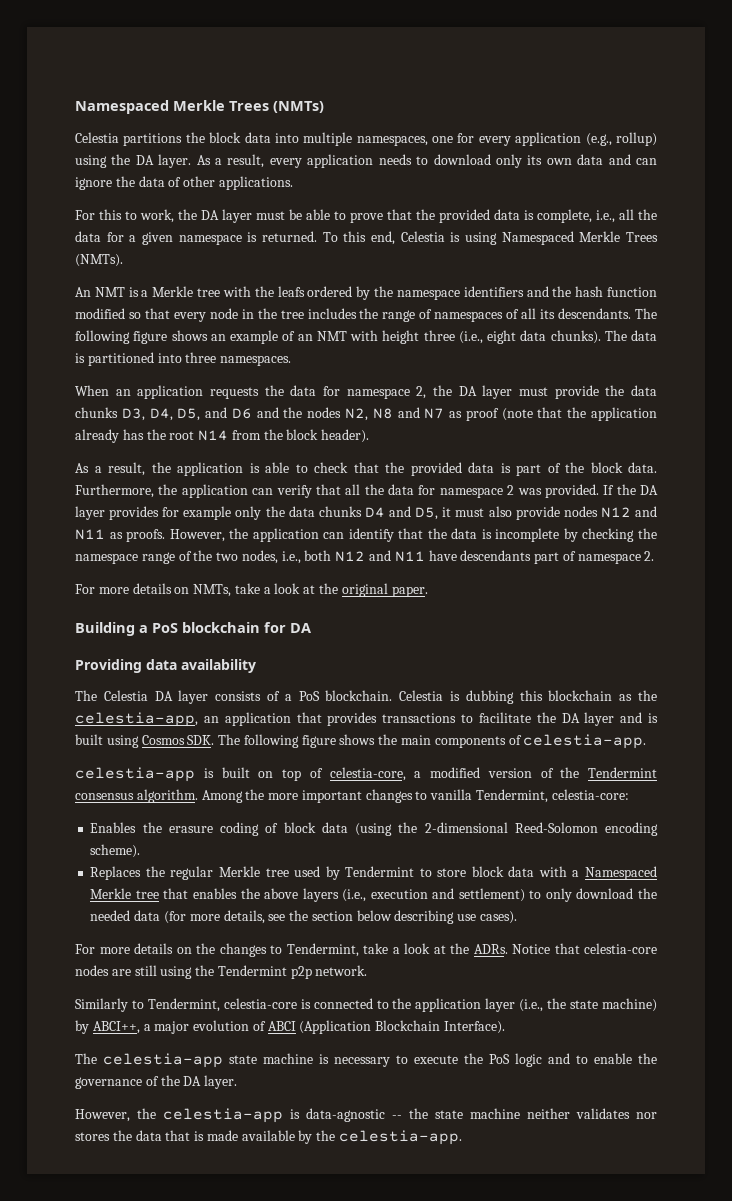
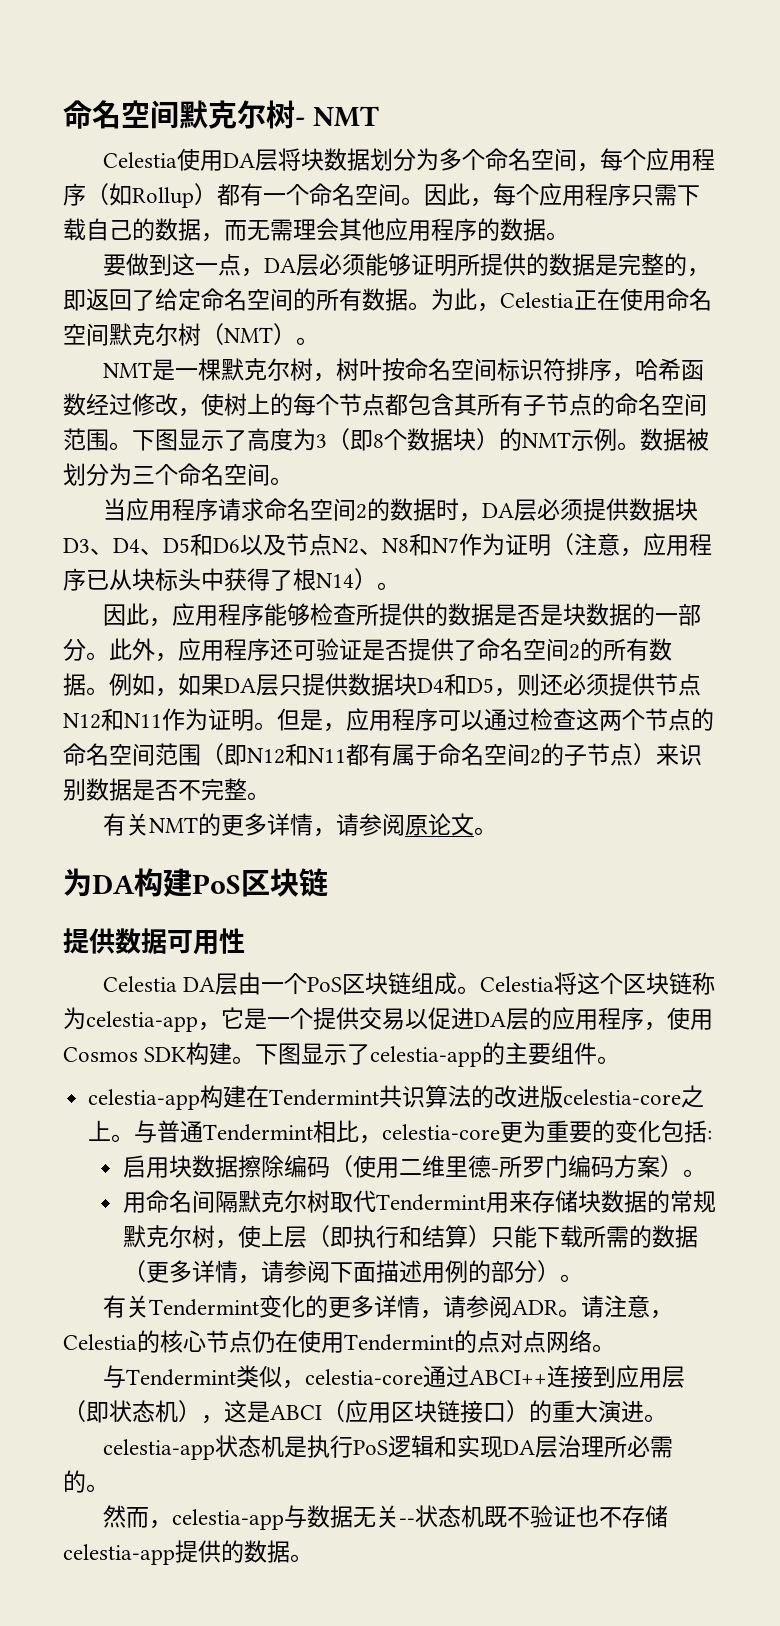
[75,100,324,114] [75,132,657,146] [75,154,657,168] [75,176,293,190] [75,209,657,223] [75,231,659,245] [75,254,123,267] [75,286,657,300] [75,308,657,322] [75,330,657,344] [75,352,292,366] [75,385,657,399] [75,407,657,421] [75,429,370,443] [75,462,657,476] [75,484,658,498] [75,506,658,520] [75,528,657,542] [75,550,655,564] [75,583,428,597] [75,622,311,636] [75,659,256,673] [75,690,657,704] [75,712,658,727] [75,734,647,749] [75,767,657,782] [75,789,629,803] [90,822,659,836] [90,844,141,858] [90,866,657,880] [90,888,657,902] [90,910,517,924] [75,943,657,957] [75,965,368,979] [75,998,657,1012] [75,1020,506,1034] [75,1053,657,1068] [75,1075,238,1089] [75,1108,657,1123] [75,1130,463,1145] Namespaced Merkle Trees (NMTs) // Celestia partitions the block data into multiple namespaces, one for every application (e.g., rollup) using the DA layer. As a result, every application needs to download only its own data and can ignore the data of other applications. // For this to work, the DA layer must be able to prove that the provided data is complete, i.e., all the data for a given namespace is returned. To this end, Celestia is using Namespaced Merkle Trees (NMTs). // An NMT is a Merkle tree with the leafs ordered by the namespace identifiers and the hash function modified so that every node in the tree includes the range of namespaces of all its descendants. The following figure shows an example of an NMT with height three (i.e., eight data chunks). The data is partitioned into three namespaces. // When an application requests the data for namespace 2, the DA layer must provide the data chunks D3, D4, D5, and D6 and the nodes N2, N8 and N7 as proof (note that the application already has the root N14 from the block header). // As a result, the application is able to check that the provided data is part of the block data. Furthermore, the application can verify that all the data for namespace 2 was provided. If the DA layer provides for example only the data chunks D4 and D5, it must also provide nodes N12 and N11 as proofs. However, the application can identify that the data is incomplete by checking the namespace range of the two nodes, i.e., both N12 and N11 have descendants part of namespace 2. // For more details on NMTs, take a look at the original paper. // Building a PoS blockchain for DA // Providing data availability // The Celestia DA layer consists of a PoS blockchain. Celestia is dubbing this blockchain as the celestia-app, an application that provides transactions to facilitate the DA layer and is built using Cosmos SDK. The following figure shows the main components of celestia-app. // celestia-app is built on top of celestia-core, a modified version of the Tendermint consensus algorithm. Among the more important changes to vanilla Tendermint, celestia-core: // Enables the erasure coding of block data (using the 2-dimensional Reed-Solomon encoding scheme). // Replaces the regular Merkle tree used by Tendermint to store block data with a Namespaced Merkle tree that enables the above layers (i.e., execution and settlement) to only download the needed data (for more details, see the section below describing use cases). // For more details on the changes to Tendermint, take a look at the ADRs. Notice that celestia-core nodes are still using the Tendermint p2p network. // Similarly to Tendermint, celestia-core is connected to the application layer (i.e., the state machine) by ABCI++, a major evolution of ABCI (Application Blockchain Interface). // The celestia-app state machine is necessary to execute the PoS logic and to enable the governance of the DA layer. // However, the celestia-app is data-agnostic -- the state machine neither validates nor stores the data that is made available by the celestia-app. -> [63,100,379,129] [103,148,716,172] [63,183,700,208] [63,218,569,242] [103,253,711,277] [63,288,712,312] [63,323,319,346] [103,358,705,382] [63,393,707,417] [63,428,709,451] [63,463,293,486] [103,498,699,522] [63,533,712,557] [63,568,400,591] [103,603,702,627] [63,638,672,662] [63,673,701,697] [63,708,714,732] [63,743,702,766] [63,778,270,801] [103,813,498,837] [63,868,328,897] [63,928,245,955] [103,972,716,995] [63,1007,713,1032] [63,1042,621,1067] [88,1085,705,1110] [88,1120,713,1144] [122,1155,706,1178] [122,1190,716,1213] [122,1225,698,1249] [122,1260,583,1284] [103,1295,674,1319] [63,1330,615,1353] [103,1365,686,1389] [63,1400,667,1424] [103,1435,674,1460] [63,1470,109,1493] [103,1505,669,1530] [63,1540,313,1565] 命名空间默克尔树- NMT // Celestia使用DA层将块数据划分为多个命名空间，每个应用程序（如Rollup）都有一个命名空间。因此，每个应用程序只需下载自己的数据，而无需理会其他应用程序的数据。 // 要做到这一点，DA层必须能够证明所提供的数据是完整的，即返回了给定命名空间的所有数据。为此，Celestia正在使用命名空间默克尔树（NMT）。 // NMT是一棵默克尔树，树叶按命名空间标识符排序，哈希函数经过修改，使树上的每个节点都包含其所有子节点的命名空间范围。下图显示了高度为3（即8个数据块）的NMT示例。数据被划分为三个命名空间。 // 当应用程序请求命名空间2的数据时，DA层必须提供数据块D3、D4、D5和D6以及节点N2、N8和N7作为证明（注意，应用程序已从块标头中获得了根N14）。 // 因此，应用程序能够检查所提供的数据是否是块数据的一部分。此外，应用程序还可验证是否提供了命名空间2的所有数据。例如，如果DA层只提供数据块D4和D5，则还必须提供节点N12和N11作为证明。但是，应用程序可以通过检查这两个节点的命名空间范围（即N12和N11都有属于命名空间2的子节点）来识别数据是否不完整。 // 有关NMT的更多详情，请参阅原论文。 // 为DA构建PoS区块链 // 提供数据可用性 // Celestia DA层由一个PoS区块链组成。Celestia将这个区块链称为celestia-app，它是一个提供交易以促进DA层的应用程序，使用Cosmos SDK构建。下图显示了celestia-app的主要组件。 // celestia-app构建在Tendermint共识算法的改进版celestia-core之上。与普通Tendermint相比，celestia-core更为重要的变化包括: // 启用块数据擦除编码（使用二维里德-所罗门编码方案）。 // 用命名间隔默克尔树取代Tendermint用来存储块数据的常规默克尔树，使上层（即执行和结算）只能下载所需的数据（更多详情，请参阅下面描述用例的部分）。 // 有关Tendermint变化的更多详情，请参阅ADR。请注意，Celestia的核心节点仍在使用Tendermint的点对点网络。 // 与Tendermint类似，celestia-core通过ABCI++连接到应用层（即状态机），这是ABCI（应用区块链接口）的重大演进。 // celestia-app状态机是执行PoS逻辑和实现DA层治理所必需的。 // 然而，celestia-app与数据无关--状态机既不验证也不存储celestia-app提供的数据。

